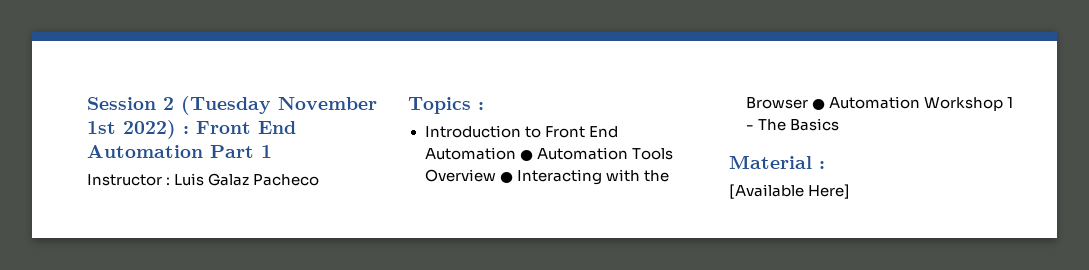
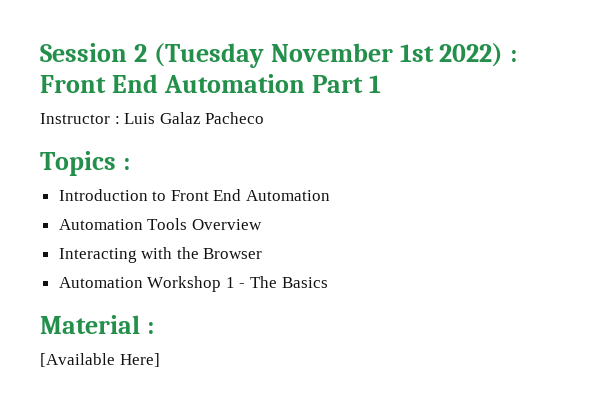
[519,150,533,161] ● -> (331, 195) //
[499,172,513,183] ● -> (262, 224) //
[811,99,825,110] ● -> (263, 253) //

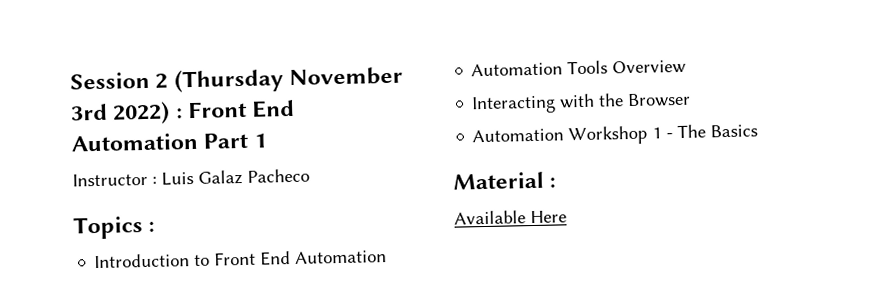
[153,43,434,68] (Tuesday November 1st -> [173,66,404,94] [70,103,108,121] (Thursday November 3rd
[40,353,160,367] [Available Here] -> [454,210,567,225] Available Here

